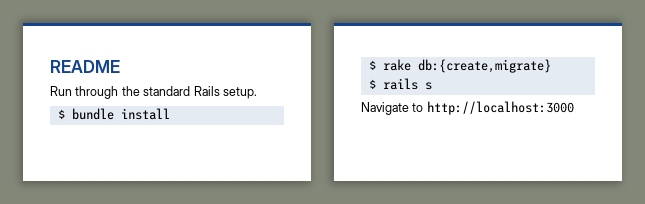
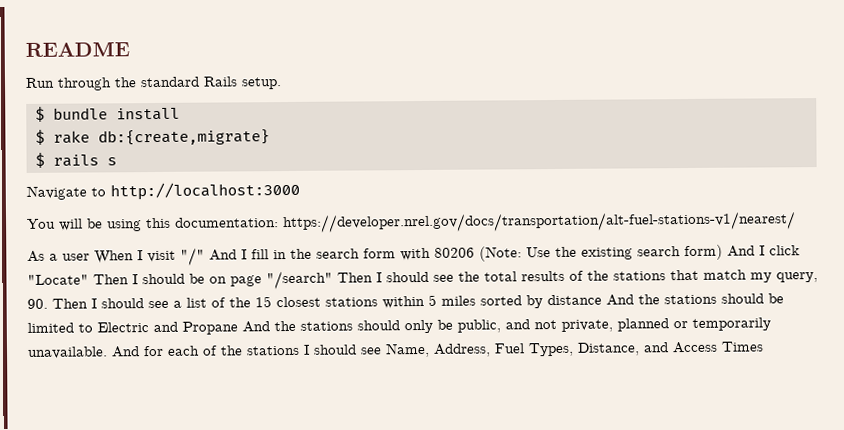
(574, 108) none -> [27,211,796,234] [27,244,800,266] [27,269,818,290] [27,293,784,309] [27,317,771,335] [27,341,764,359] // You will be using this documentation: https://developer.nrel.gov/docs/transportation/alt-fuel-stations-v1/nearest/ // As a user When I visit "/" And I fill in the search form with 80206 (Note: Use the existing search form) And I click "Locate" Then I should be on page "/search" Then I should see the total results of the stations that match my query, 90. Then I should see a list of the 15 closest stations within 5 miles sorted by distance And the stations should be limited to Electric and Propane And the stations should only be public, and not private, planned or temporarily unavailable. And for each of the stations I should see Name, Address, Fuel Types, Distance, and Access Times

